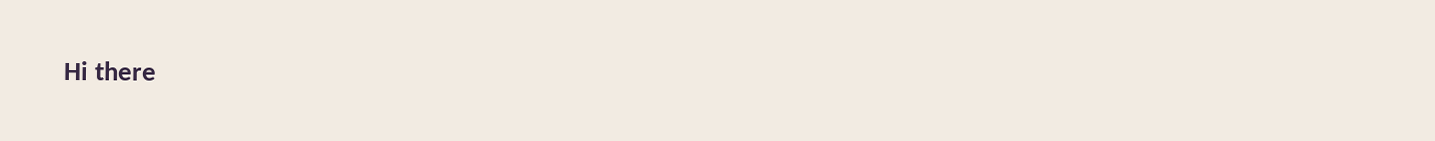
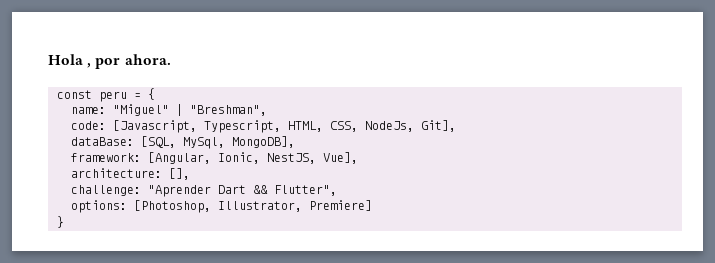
[63,60,158,81] Hi there -> [48,54,171,69] [56,88,155,102] [70,104,267,116] [70,120,456,133] [70,136,295,149] [70,152,358,164] [70,168,190,180] [70,185,337,197] [70,200,372,213] [56,216,64,228] Hola , por ahora. // const peru = { // name: "Miguel" | "Breshman", // code: [Javascript, Typescript, HTML, CSS, NodeJs, Git], // dataBase: [SQL, MySql, MongoDB], // framework: [Angular, Ionic, NestJS, Vue], // architecture: [], // challenge: "Aprender Dart && Flutter", // options: [Photoshop, Illustrator, Premiere] // }

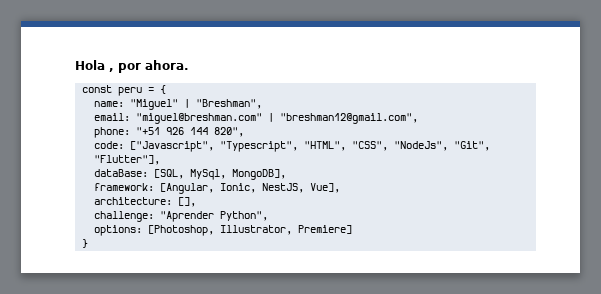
[70,120,456,133] code: [Javascript, Typescript, HTML, CSS, NodeJs, Git], -> [93,113,418,124] [93,127,244,138] [93,141,490,152] [93,155,160,165] email: "miguel@breshman.com" | "breshman12@gmail.com", // phone: "+51 926 144 820", // code: ["Javascript", "Typescript", "HTML", "CSS", "NodeJs", "Git", "Flutter"],
[217,185,337,196] Dart && Flutter", -> [219,211,268,221] Python",

